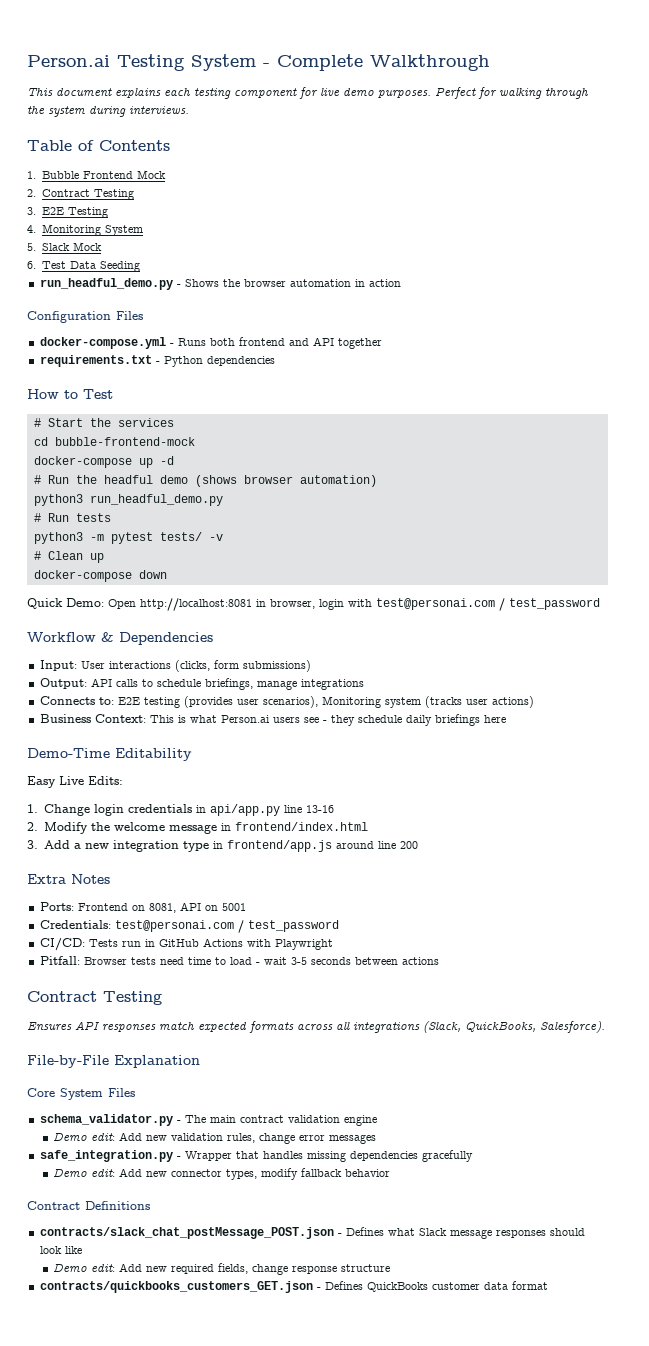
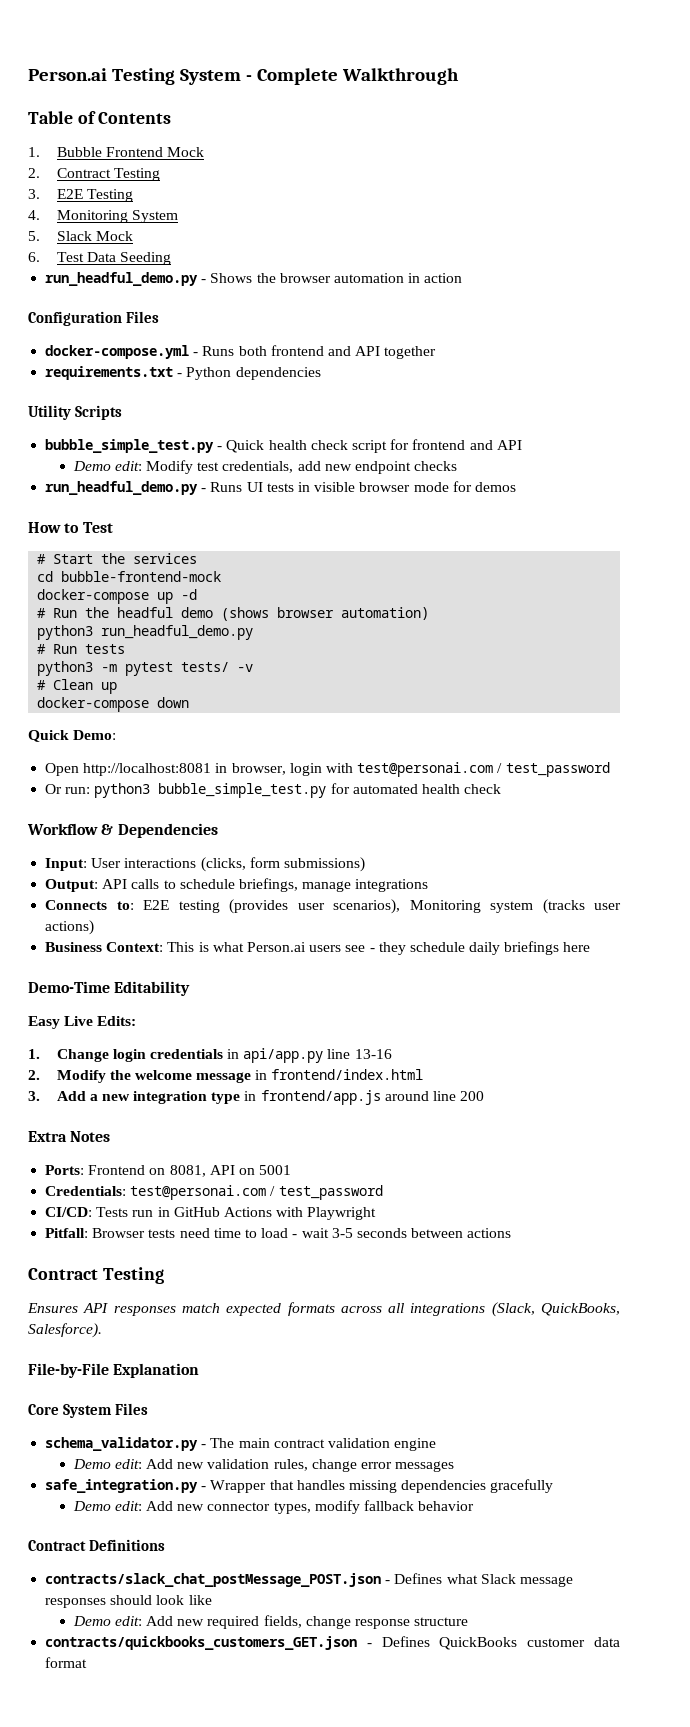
[27,87,589,99] [27,106,189,117] // This document explains each testing component for live demo purposes. Perfect for walking through the system during interviews. -> (459, 76) none
(275, 361) none -> [28,405,123,420] [45,439,522,453] [72,460,458,474] [45,481,516,495] // Utility Scripts // bubble_simple_test.py - Quick health check script for frontend and API // Demo edit: Modify test credentials, add new endpoint checks // run_headful_demo.py - Runs UI tests in visible browser mode for demos
(104, 602) none -> (117, 735) //
(600, 604) none -> [45,783,502,798] // Or run: python3 bubble_simple_test.py for automated health check

